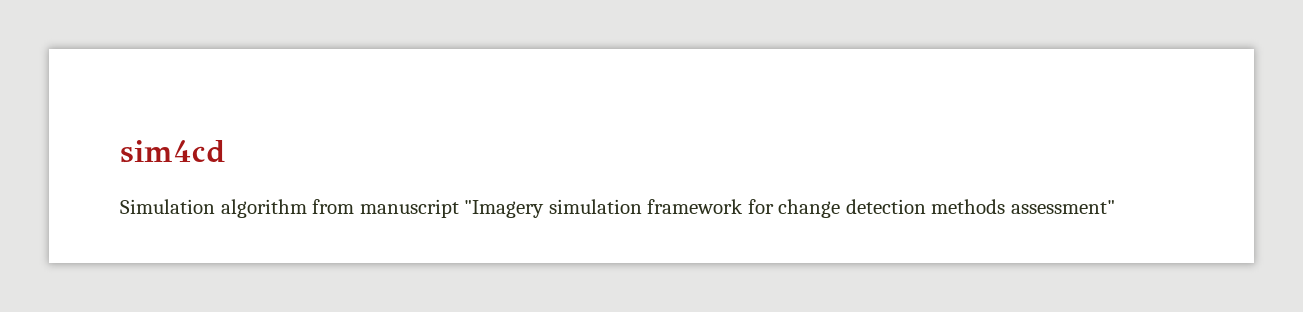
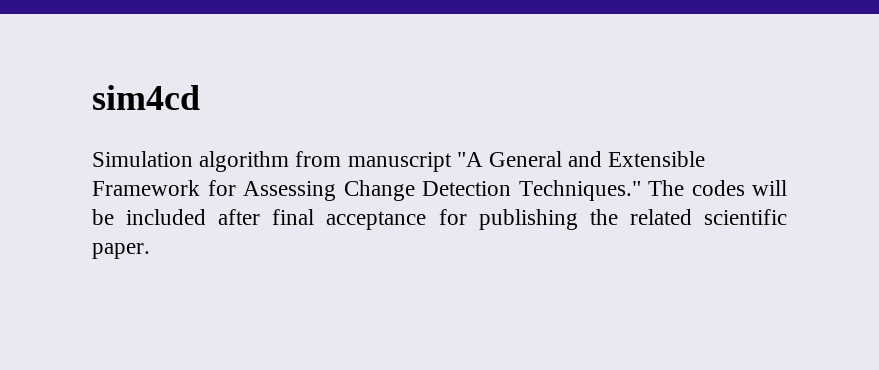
[464,199,1115,218] "Imagery simulation framework for change detection methods assessment" -> [456,151,706,167] [92,180,787,201] [92,209,787,230] [92,243,150,259] "A General and Extensible Framework for Assessing Change Detection Techniques." The codes will be included after final acceptance for publishing the related scientific paper.

